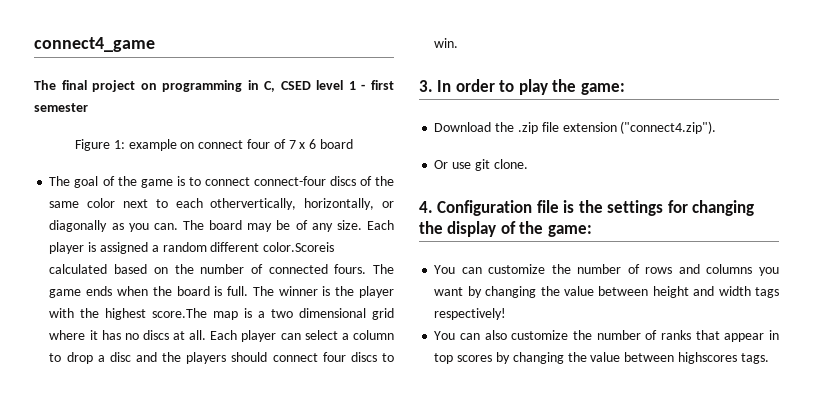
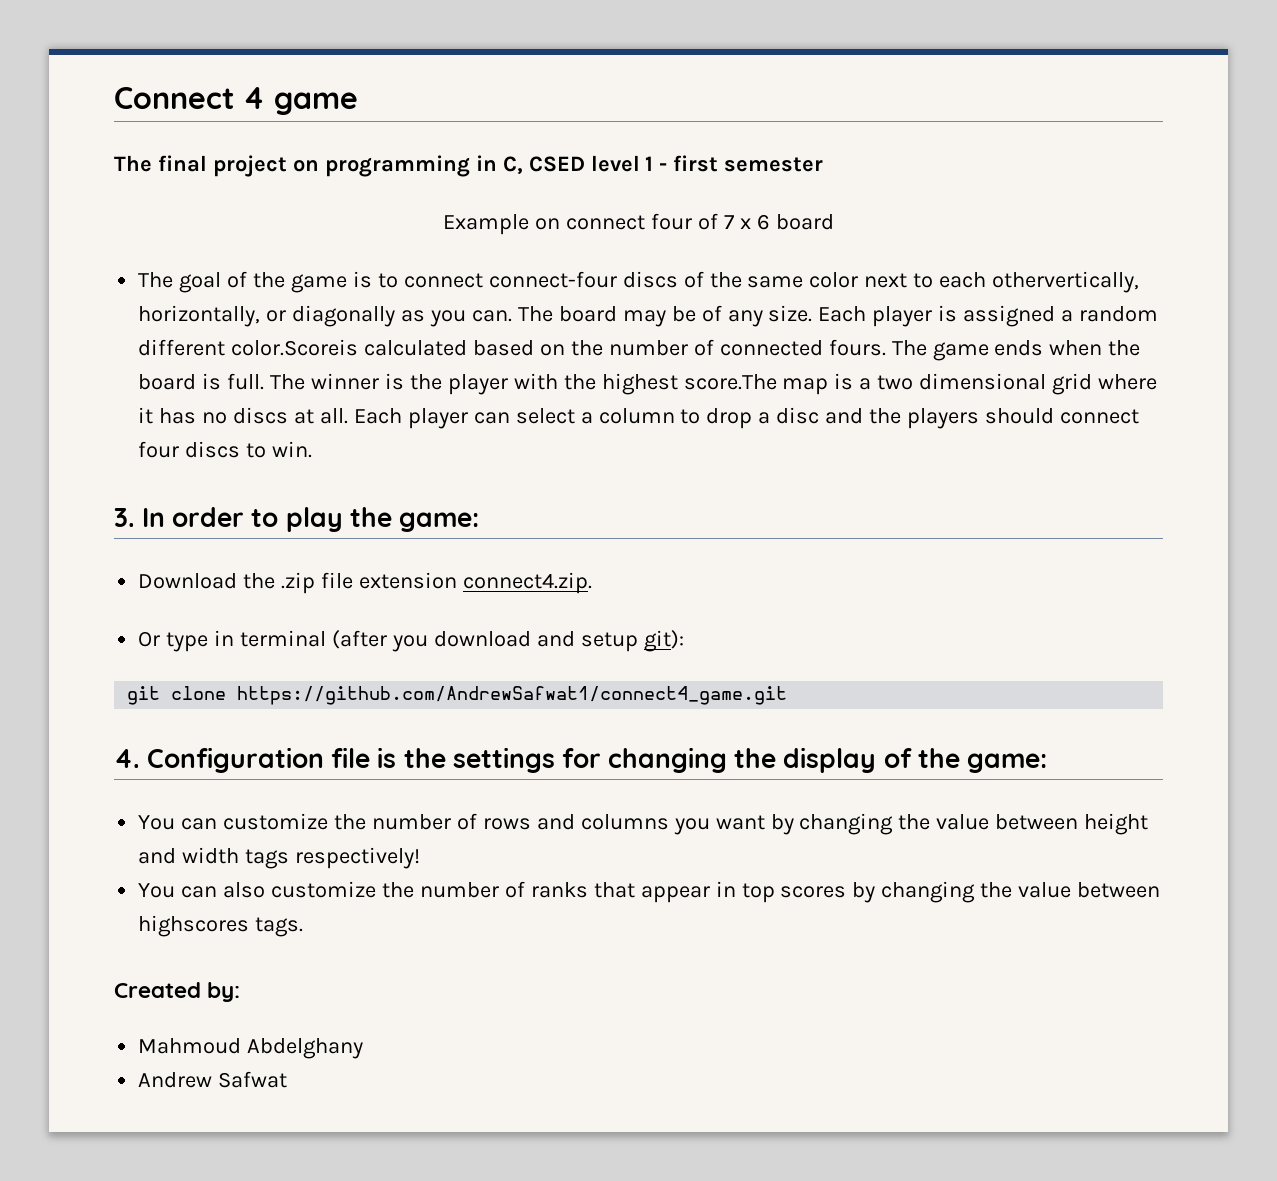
[34,37,155,52] connect4_game -> [114,87,358,115] Connect 4 game
[75,139,177,151] Figure 1: example -> [443,214,530,235] Example
[620,121,717,134] ("connect4.zip"). -> [462,572,592,594] connect4.zip.
[452,159,528,171] use git clone. -> [166,630,684,652] [127,686,788,705] type in terminal (after you download and setup git): // git clone https://github.com/AndrewSafwat1/connect4_game.git
(769, 358) none -> [114,982,241,1002] [138,1038,364,1059] [138,1071,288,1088] // Created by: // Mahmoud Abdelghany // Andrew Safwat

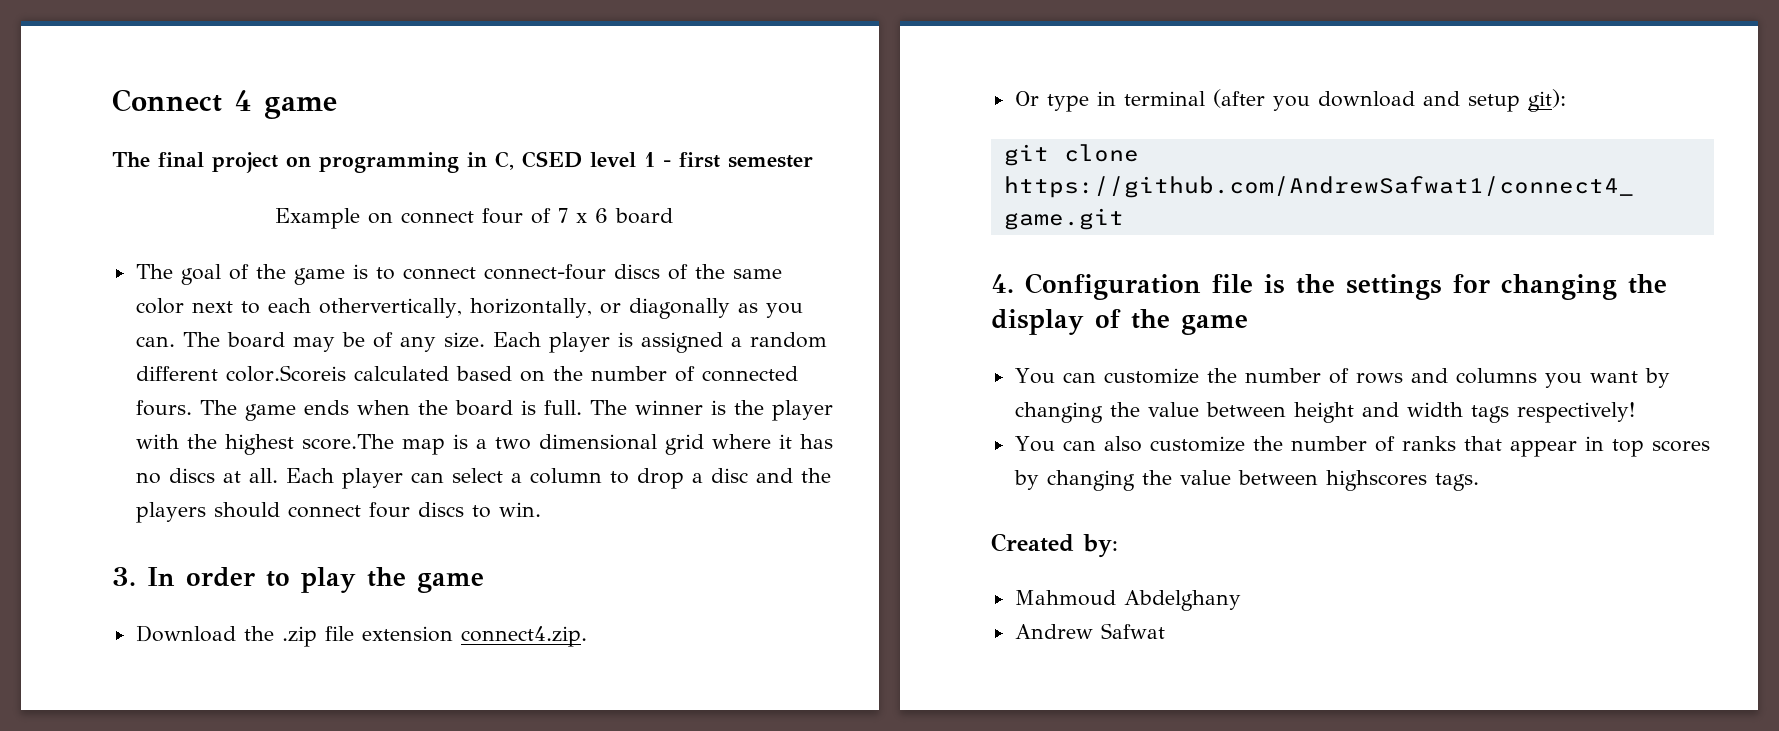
[398,512,479,532] game: -> [417,573,484,593] game
[966,753,1047,773] game: -> [1181,315,1248,335] game

